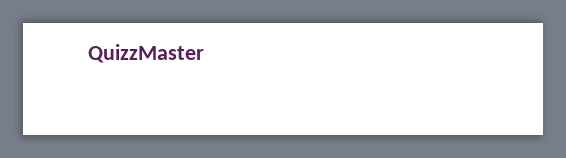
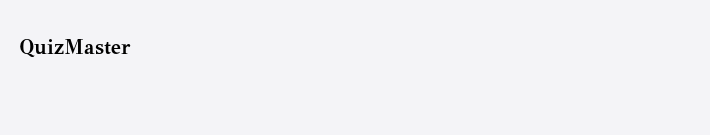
[88,44,204,63] QuizzMaster -> [19,39,131,58] QuizMaster

